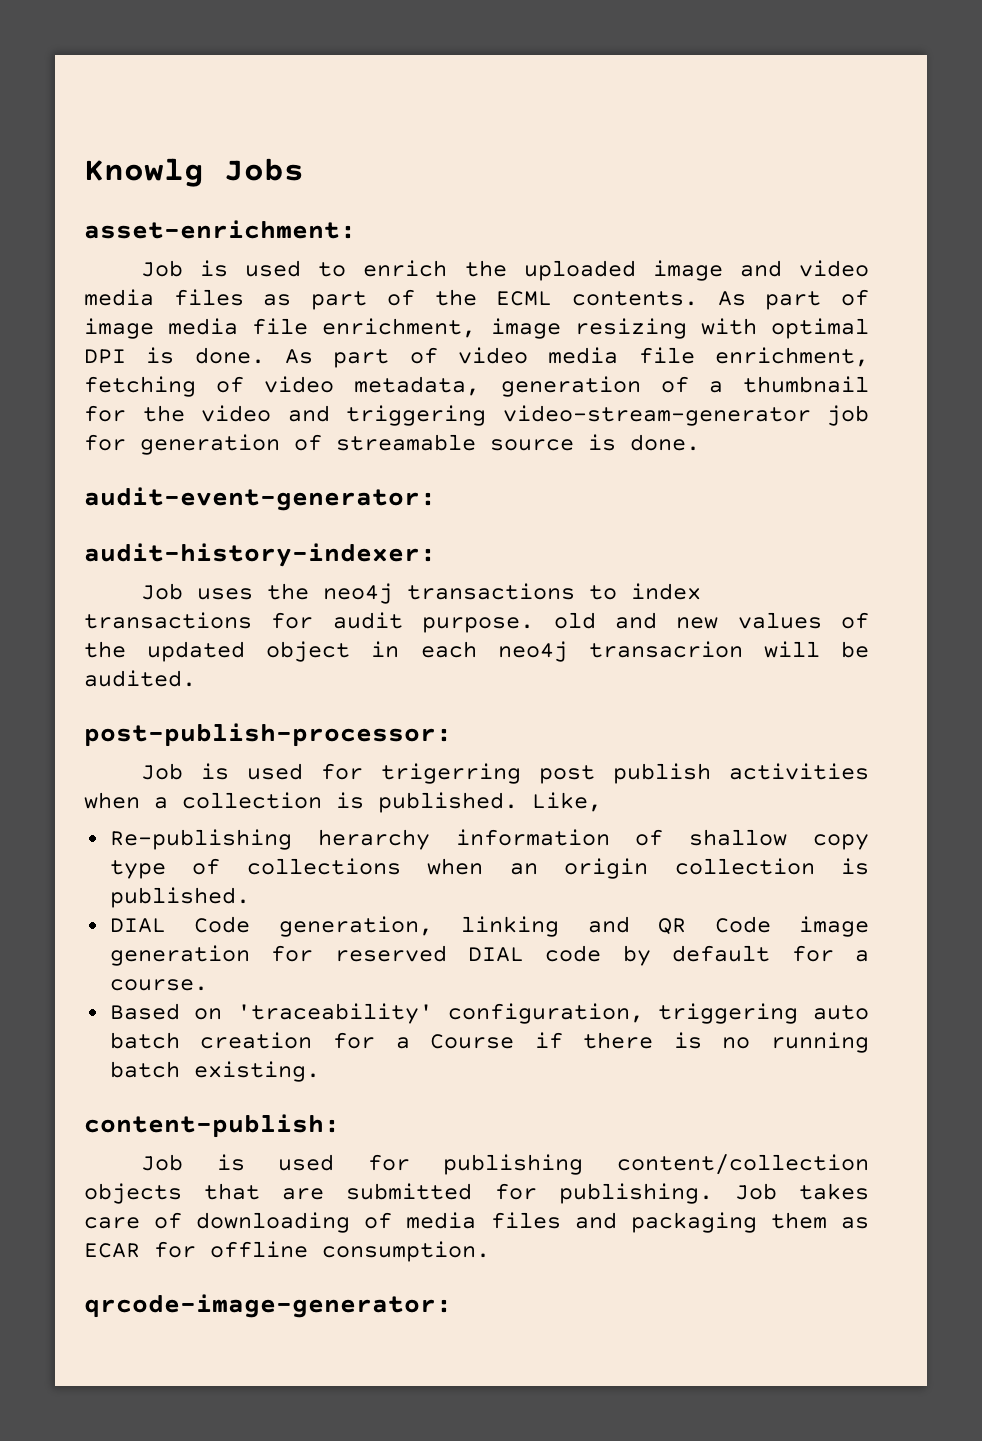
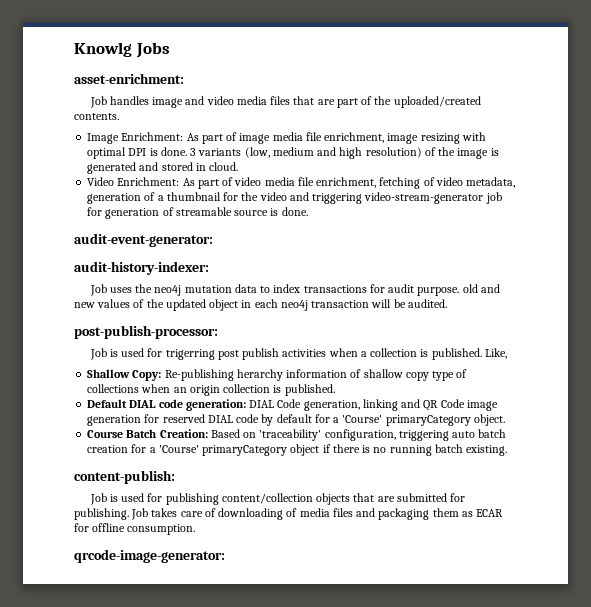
[200,260,636,281] is used to enrich the uploaded -> [109,96,149,105] handles
[263,294,292,306] as -> [293,96,335,105] that are
[496,291,553,306] ECML -> [393,96,481,108] uploaded/created
(698, 298) none -> [87,132,184,144] // Image Enrichment:
(265, 355) none -> [190,147,499,159] [87,162,239,174] [87,177,180,186] 3 variants (low, medium and high resolution) of the image is generated and stored in cloud. // Video Enrichment:
[407,583,576,600] transactions -> [184,284,257,293] mutation data
[588,641,743,658] transacrion -> [311,300,370,308] transaction
(602, 802) none -> [87,369,162,381] Shallow Copy:
(250, 897) none -> [87,399,246,411] Default DIAL code generation:
[109,979,208,991] course. // -> [342,414,505,426] [87,429,208,438] 'Course' primaryCategory object. // Course Batch Creation:
[430,1034,515,1049] Course -> [158,444,320,456] 'Course' primaryCategory object

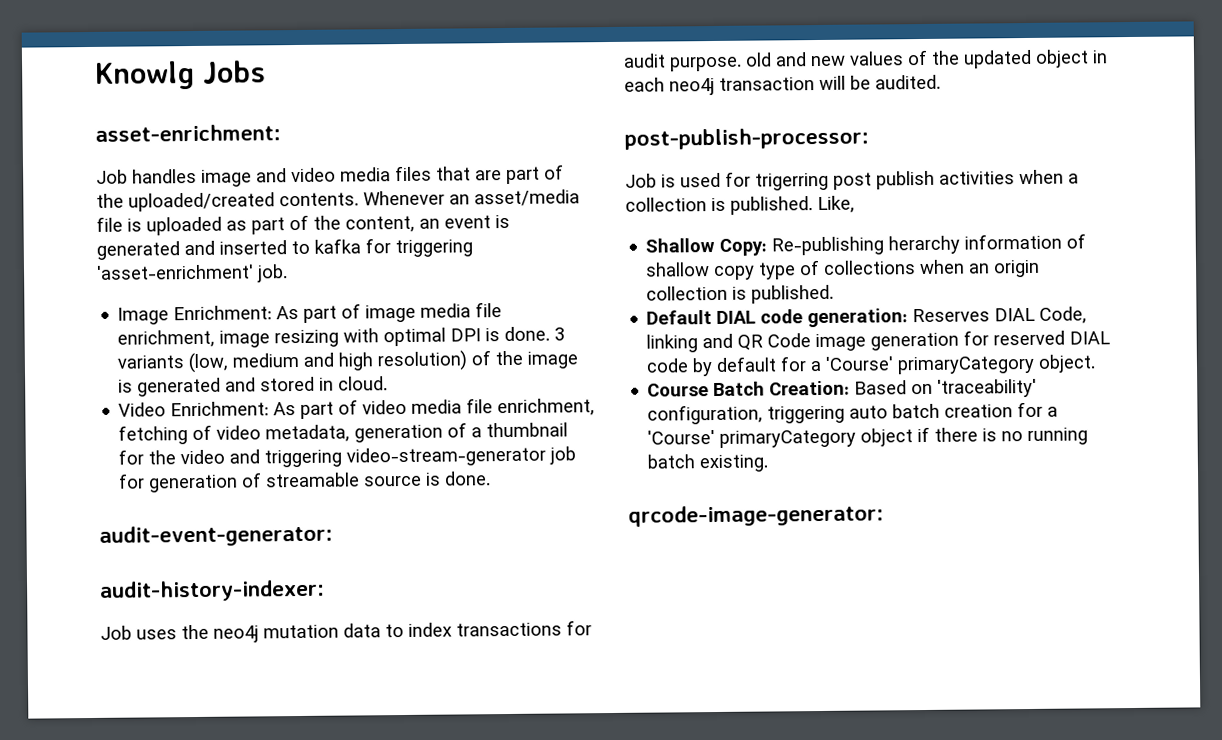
(119, 116) none -> [363,189,580,207] [96,214,510,236] [96,238,473,260] [96,264,288,283] Whenever an asset/media file is uploaded as part of the content, an event is generated and inserted to kafka for triggering 'asset-enrichment' job.
[249,399,360,411] DIAL Code generation, -> [912,306,1088,324] Reserves DIAL Code,
[74,470,175,484] [89,493,466,505] [74,508,504,520] [74,523,196,535] // content-publish: // Job is used for publishing content/collection objects that are submitted for publishing. Job takes care of downloading of media files and packaging them as ECAR for offline consumption. -> (769, 463) none

